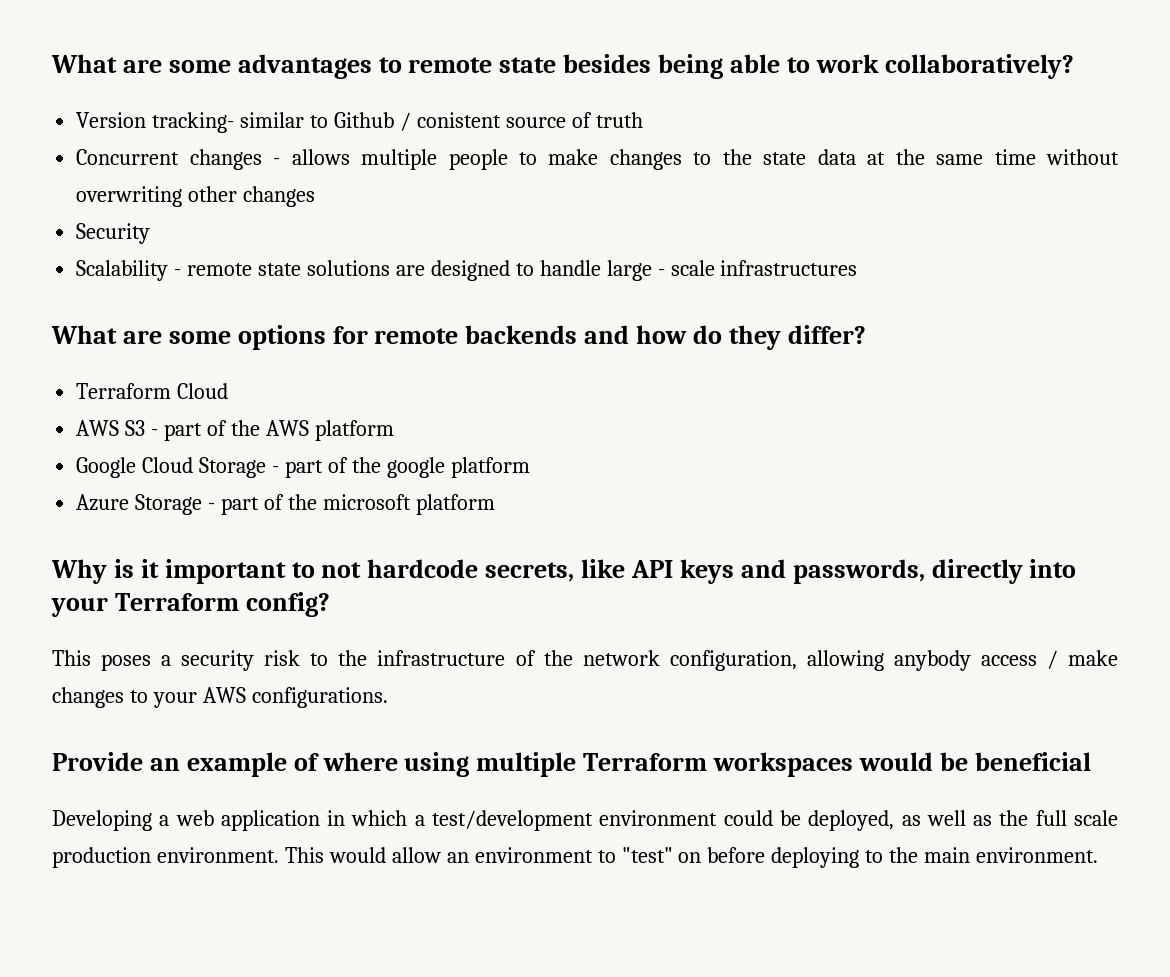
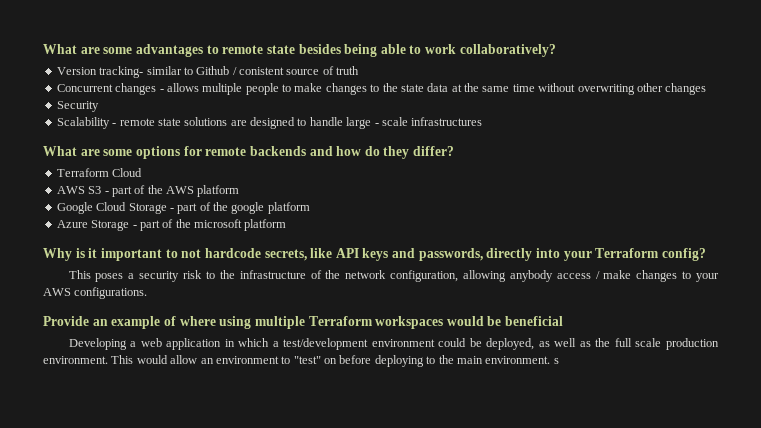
(1099, 855) none -> [553,358,559,364] s

